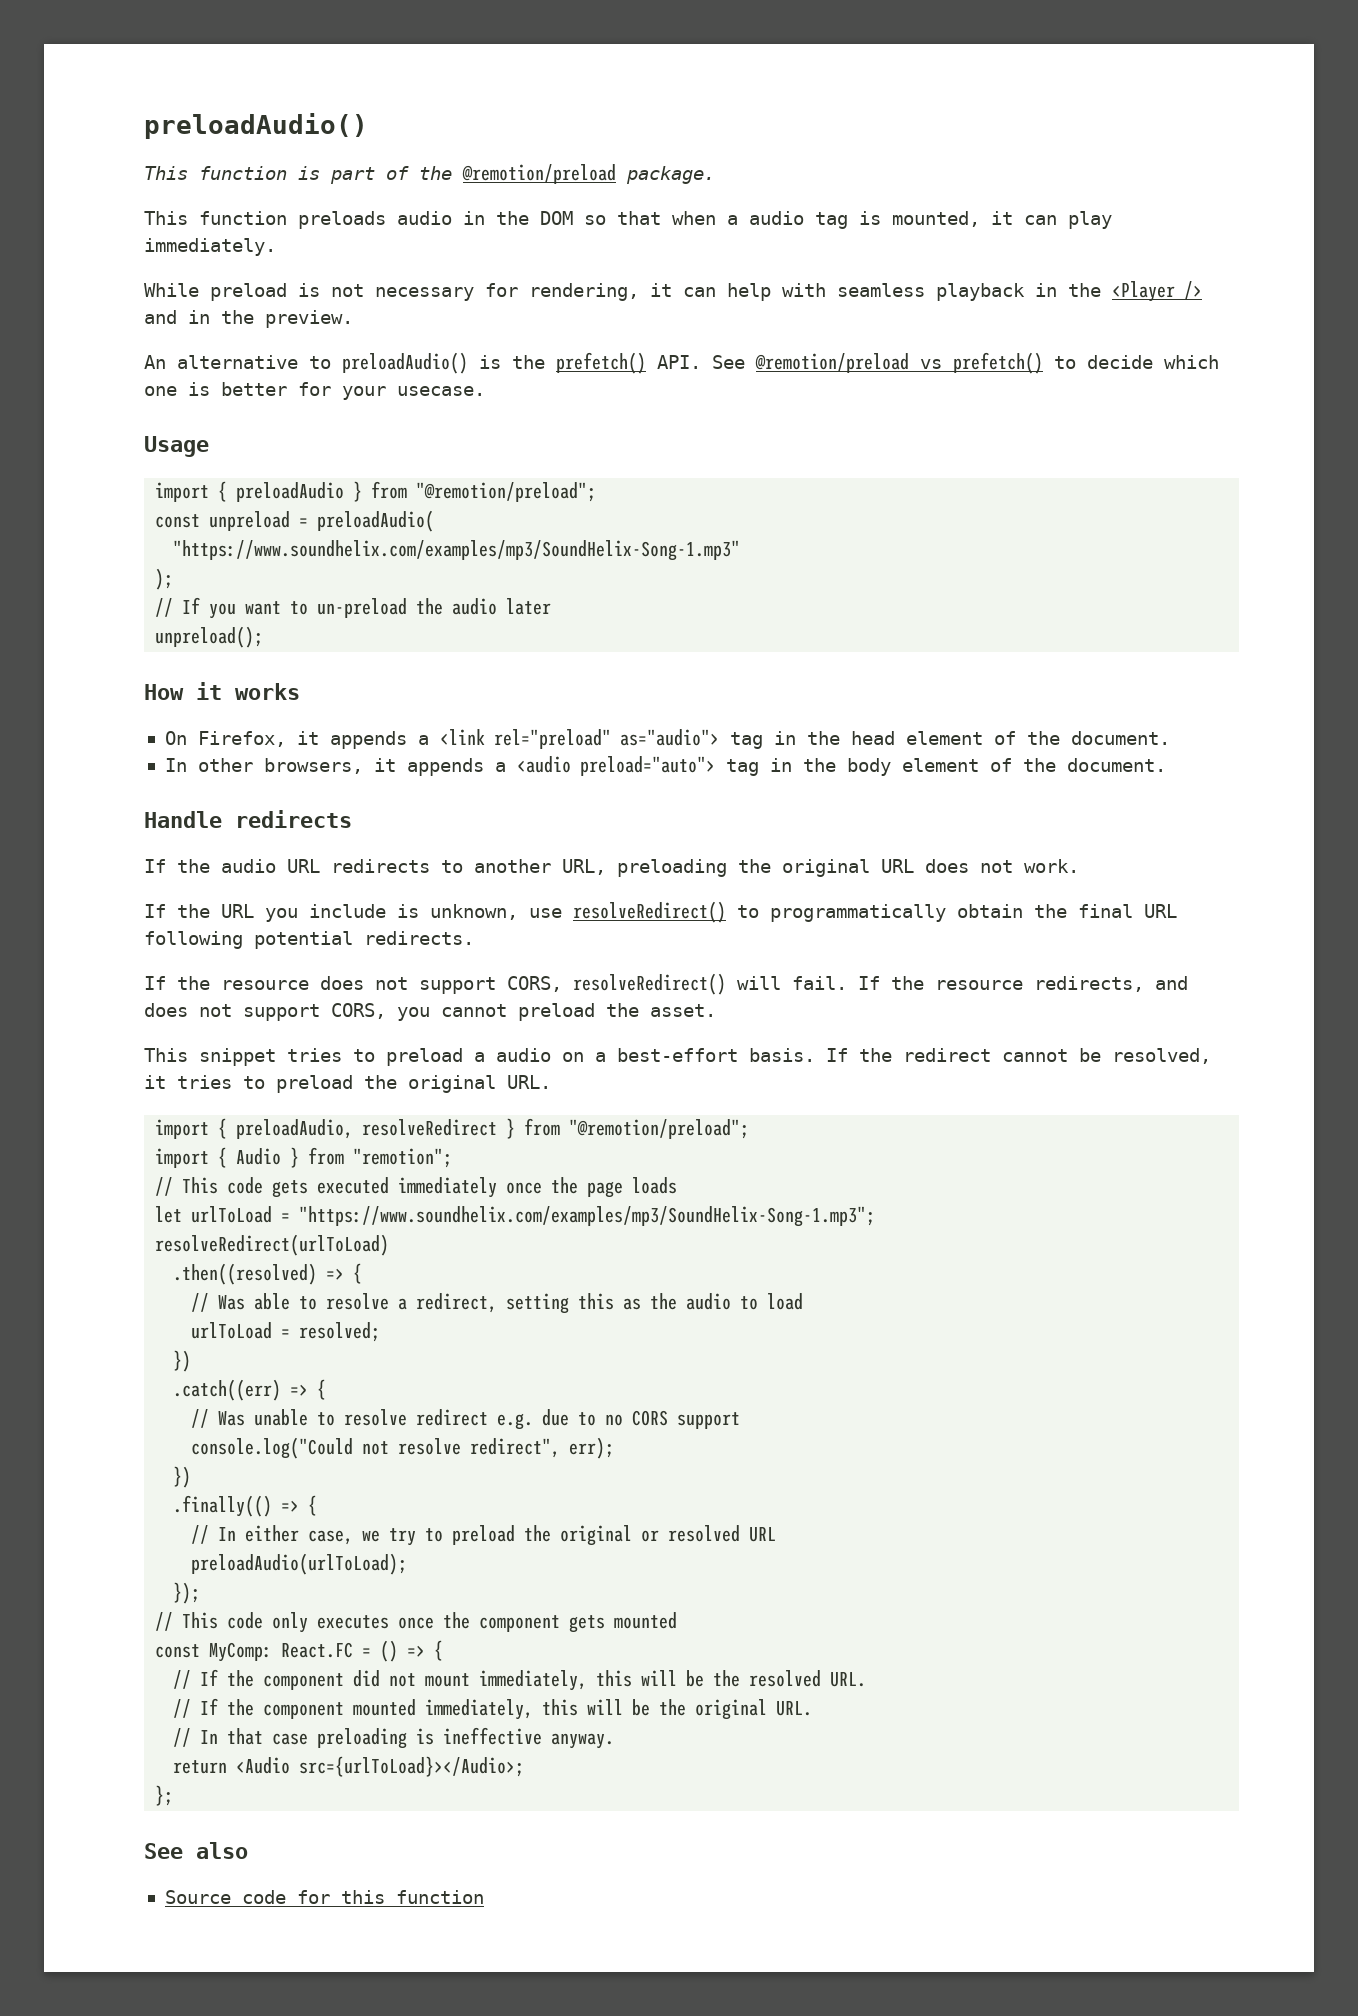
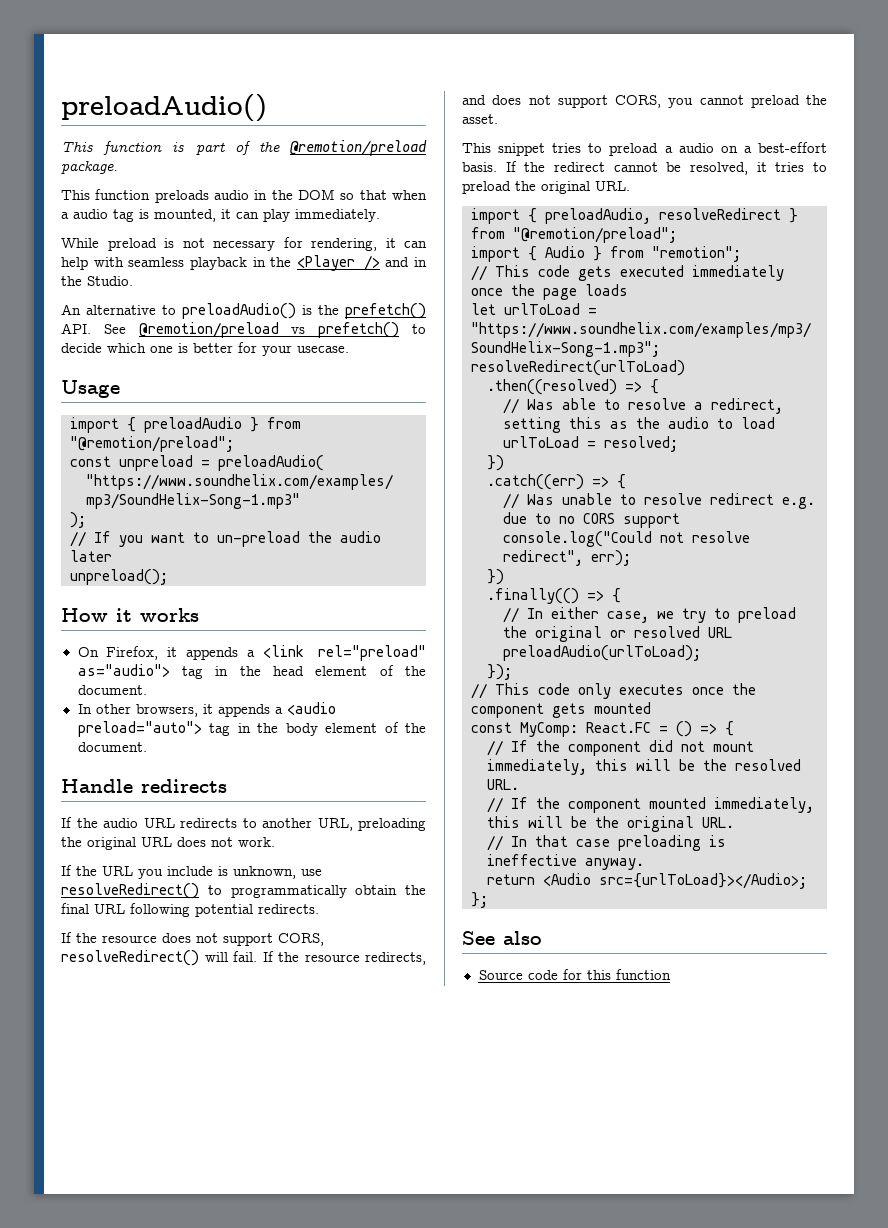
[265,310,353,328] preview. -> [87,276,133,286] Studio.

